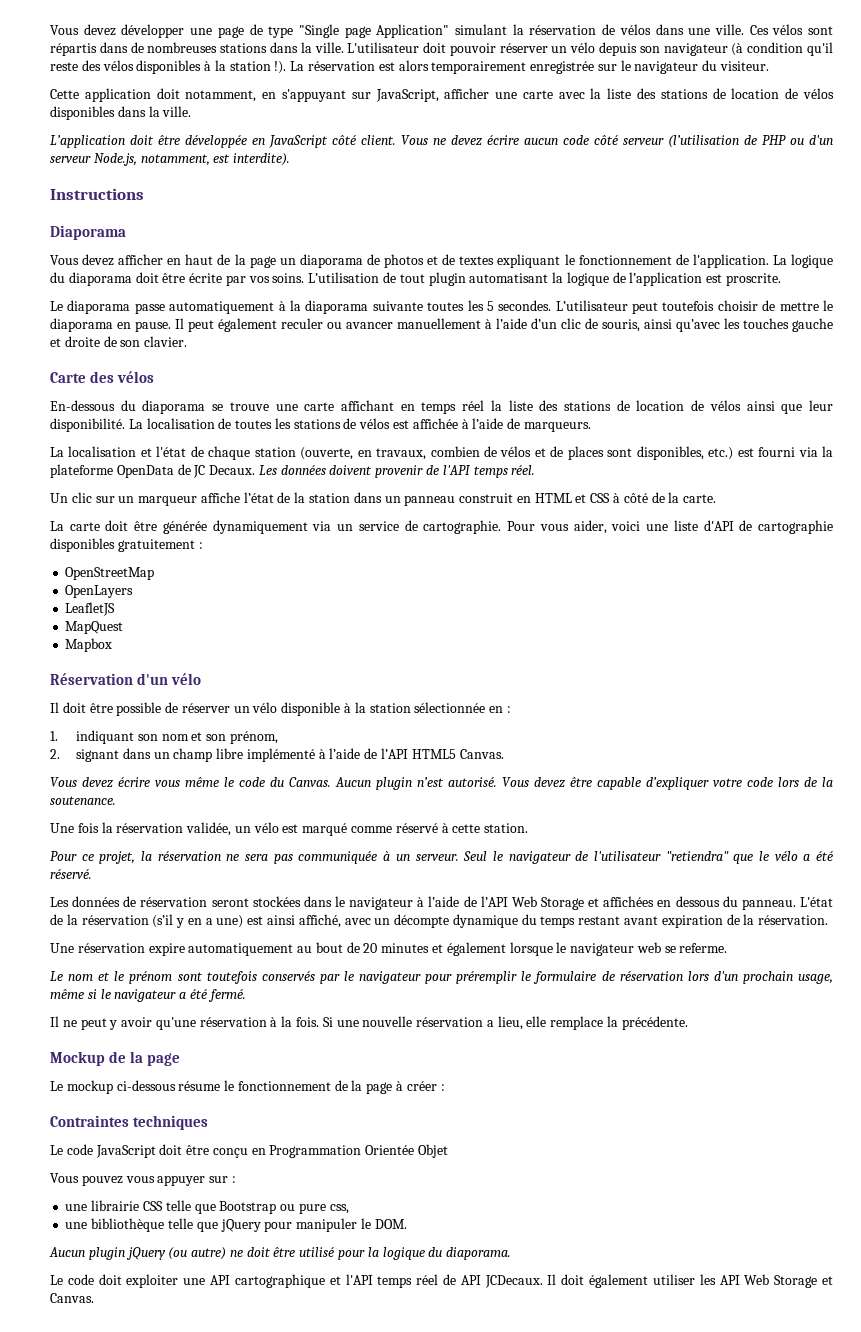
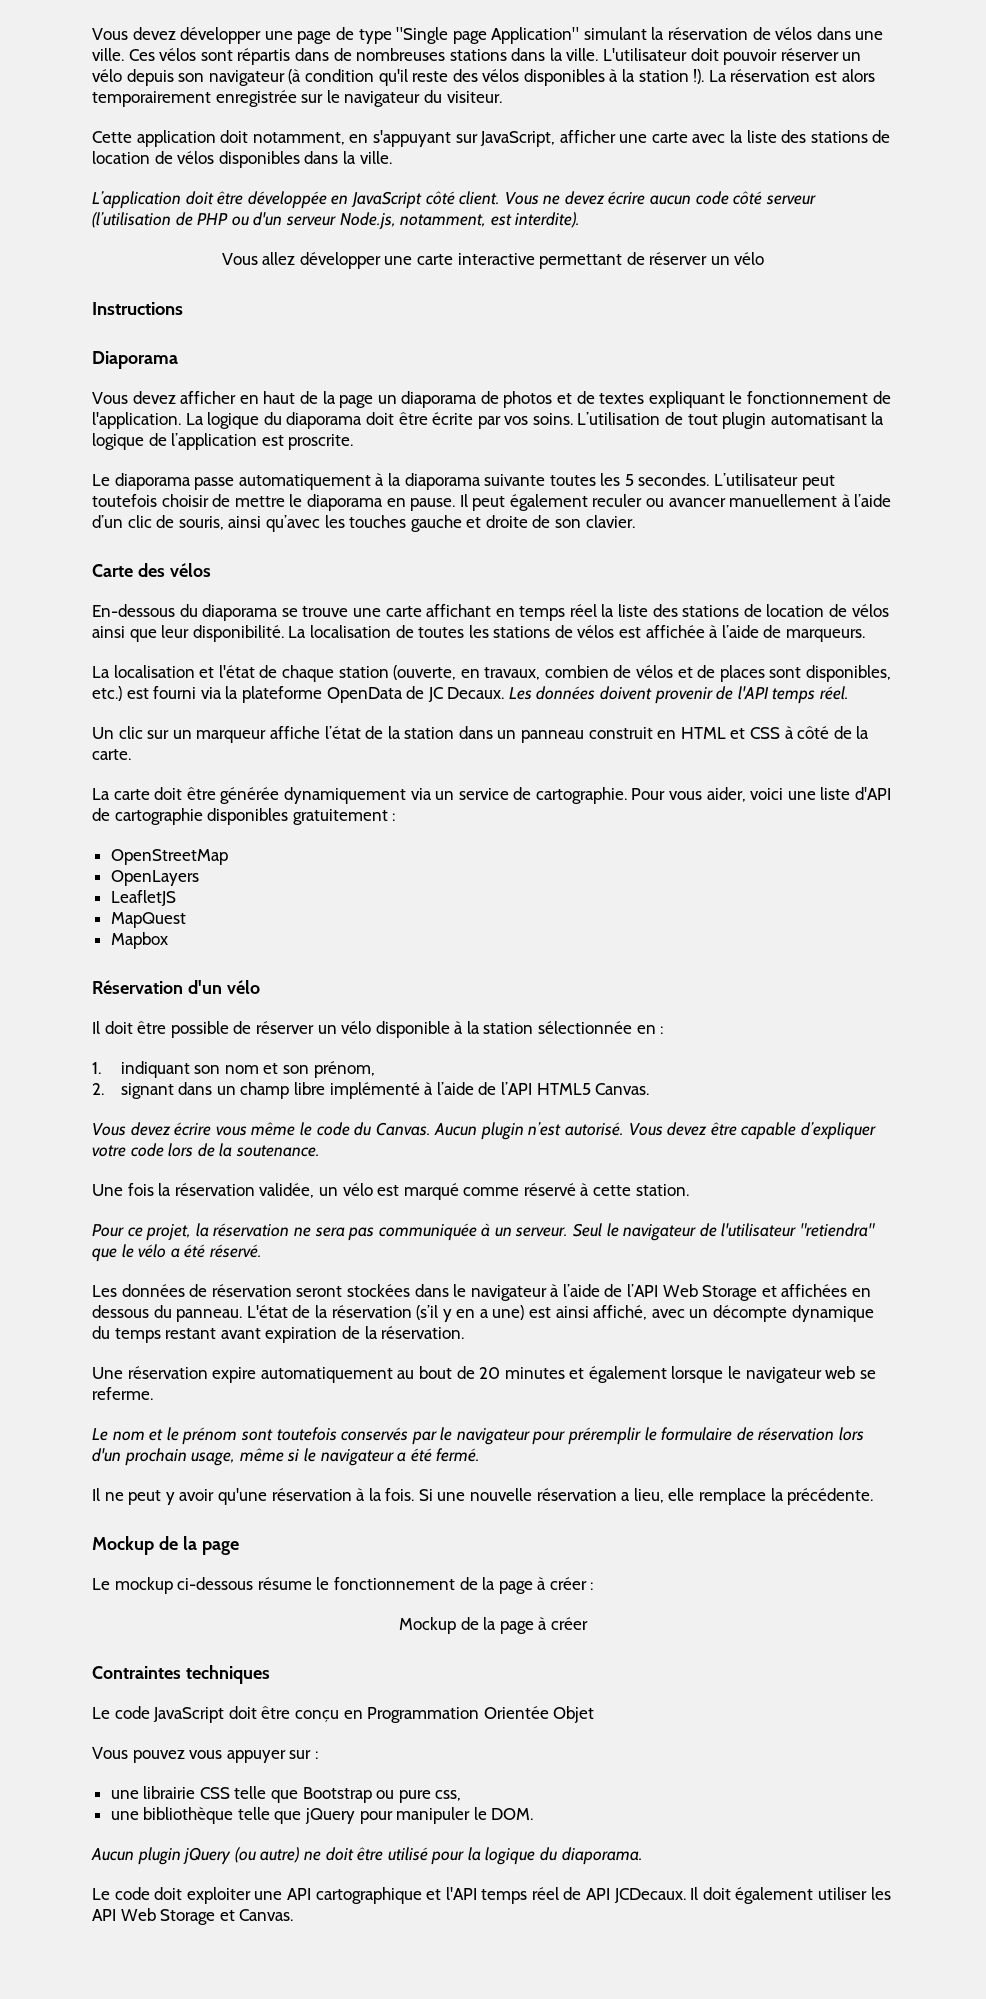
(291, 159) none -> [221,252,765,269] // Vous allez développer une carte interactive permettant de réserver un vélo
(445, 1087) none -> [399,1617,588,1634] // Mockup de la page à créer

